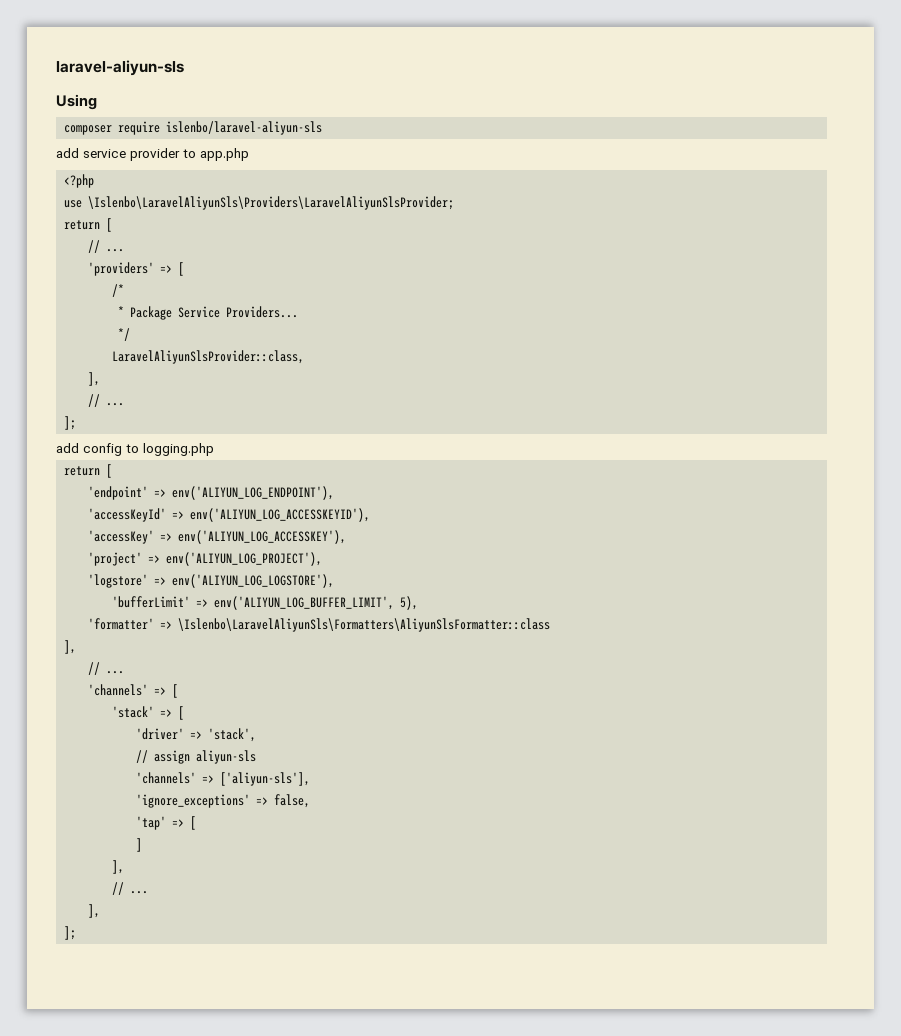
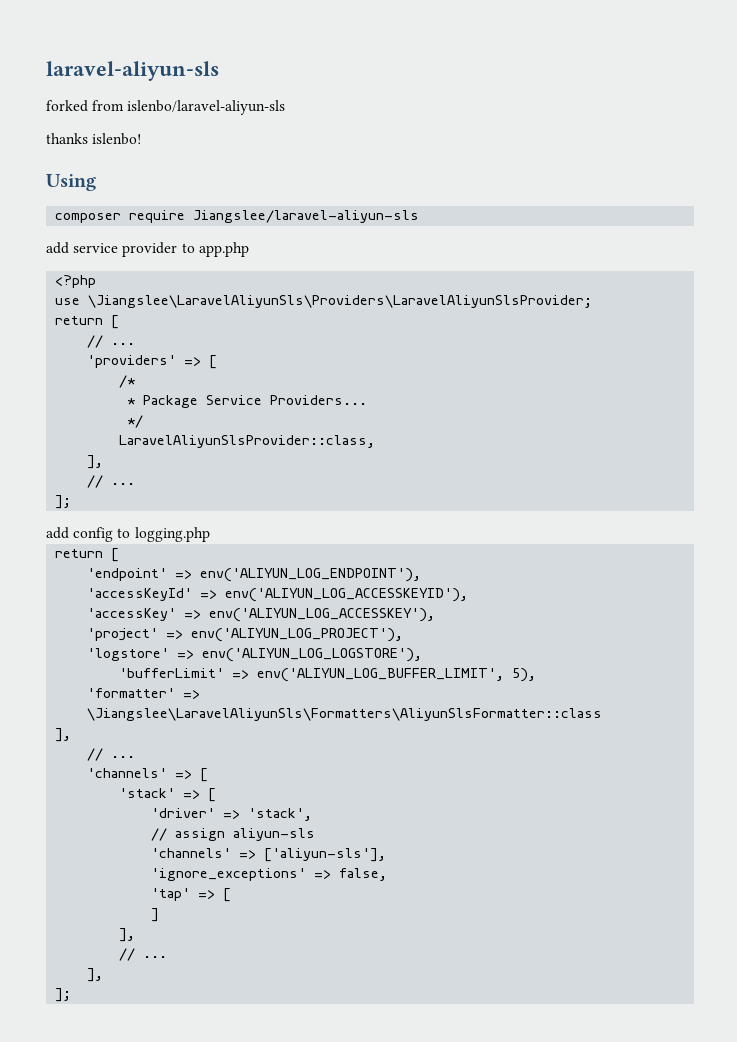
(184, 68) none -> [46,100,286,115] [46,133,142,145] // forked from islenbo/laravel-aliyun-sls // thanks islenbo!
[166,121,323,135] islenbo/laravel-aliyun-sls -> [193,210,420,223] Jiangslee/laravel-aliyun-sls
[88,196,455,210] \Islenbo\LaravelAliyunSls\Providers\LaravelAliyunSlsProvider; -> [88,295,593,308] \Jiangslee\LaravelAliyunSls\Providers\LaravelAliyunSlsProvider;
[178,618,551,632] \Islenbo\LaravelAliyunSls\Formatters\AliyunSlsFormatter::class -> [87,708,603,721] \Jiangslee\LaravelAliyunSls\Formatters\AliyunSlsFormatter::class

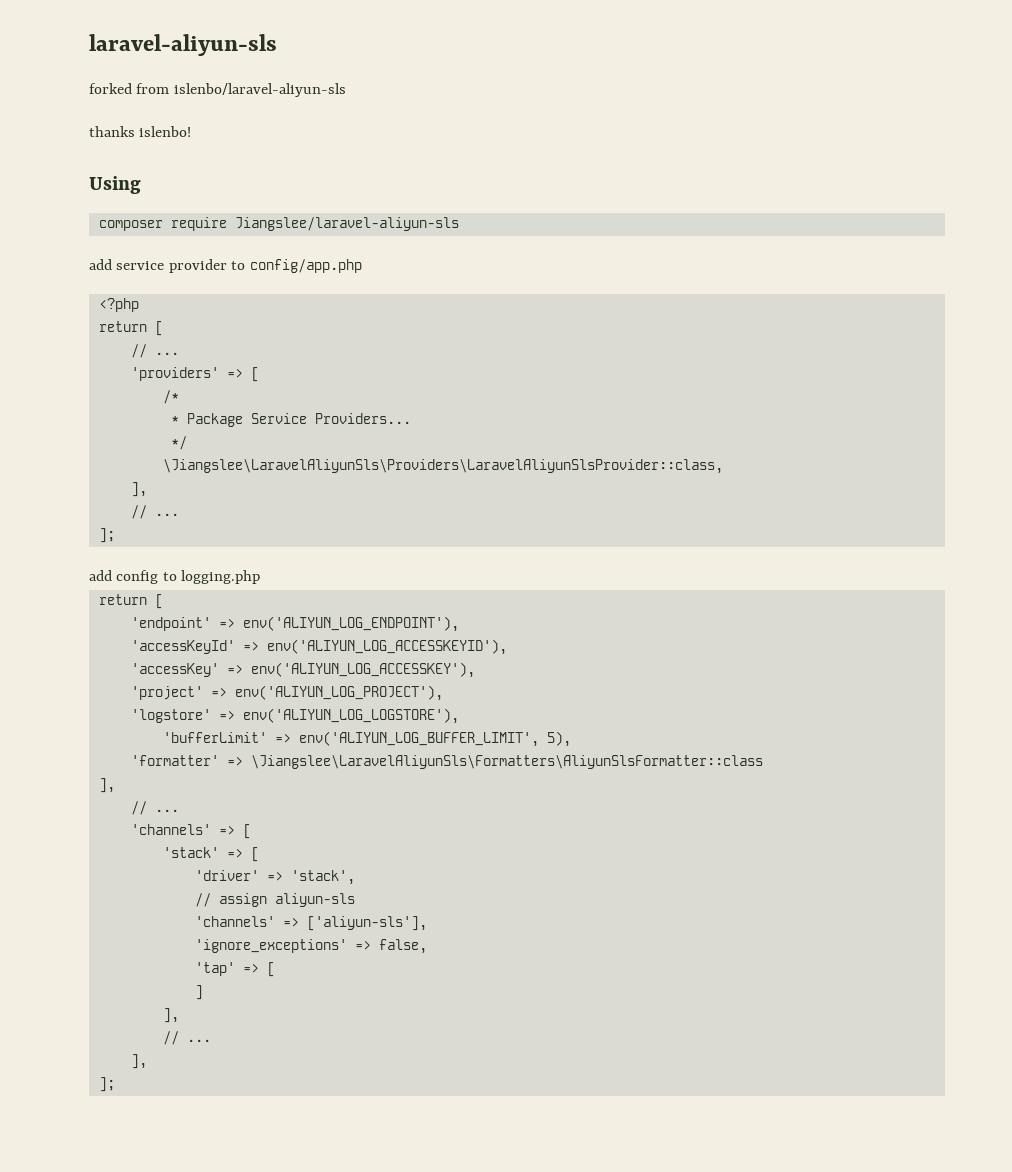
[198,242,249,257] app.php -> [249,259,362,273] config/app.php
[55,295,593,308] // use \Jiangslee\LaravelAliyunSls\Providers\LaravelAliyunSlsProvider; -> (139, 305) none
[119,435,376,448] LaravelAliyunSlsProvider::class, -> [162,459,723,474] \Jiangslee\LaravelAliyunSls\Providers\LaravelAliyunSlsProvider::class,

